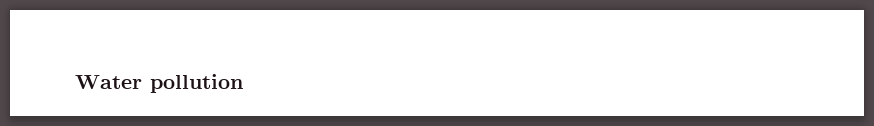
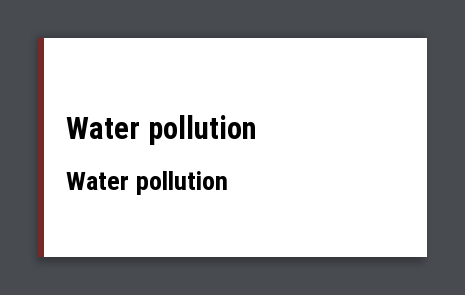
[75,74,243,93] Water pollution -> [66,115,258,145] [66,171,229,195] Water pollution // Water pollution

